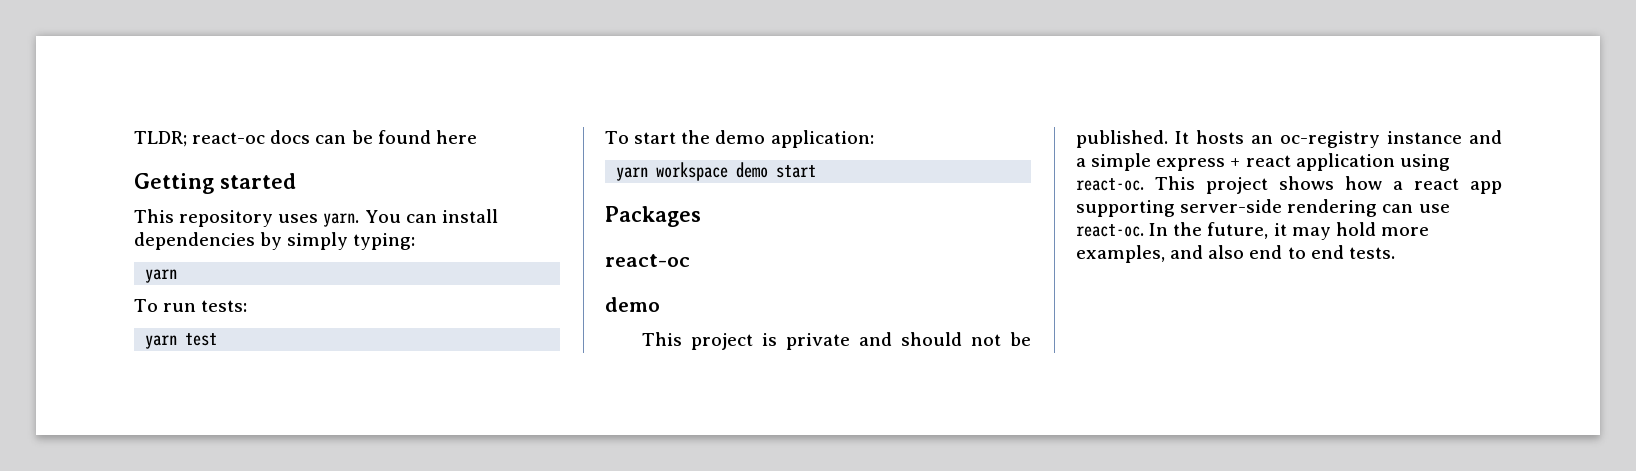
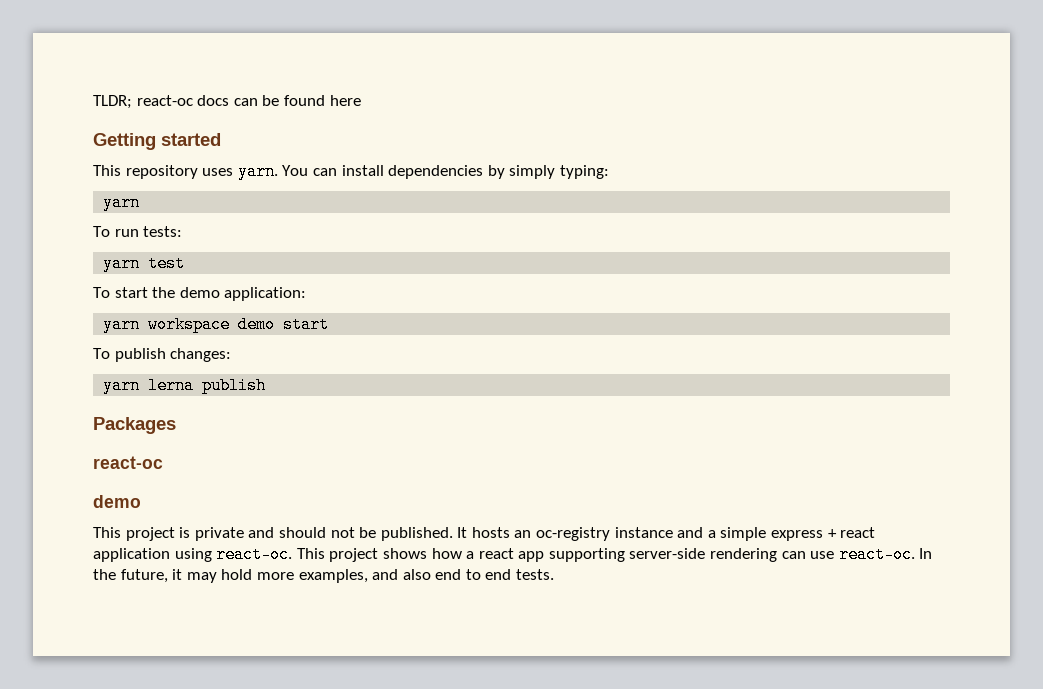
(817, 171) none -> [93,348,232,362] [103,377,267,394] // To publish changes: // yarn lerna publish

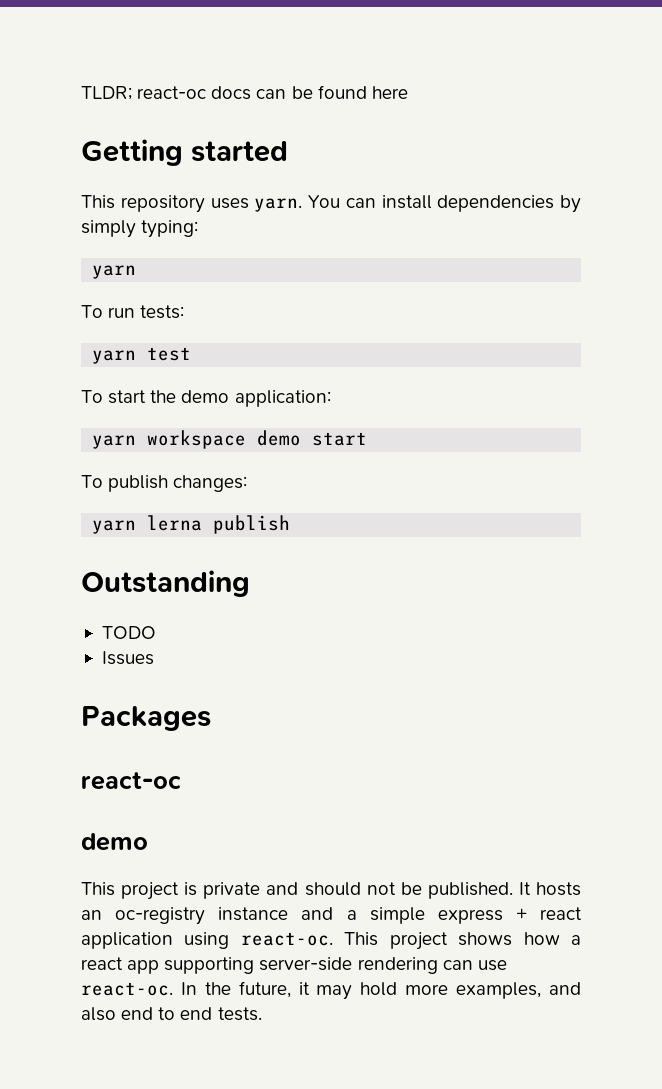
(267, 385) none -> [81,570,250,597] [101,626,156,639] [101,651,154,665] // Outstanding // TODO // Issues

